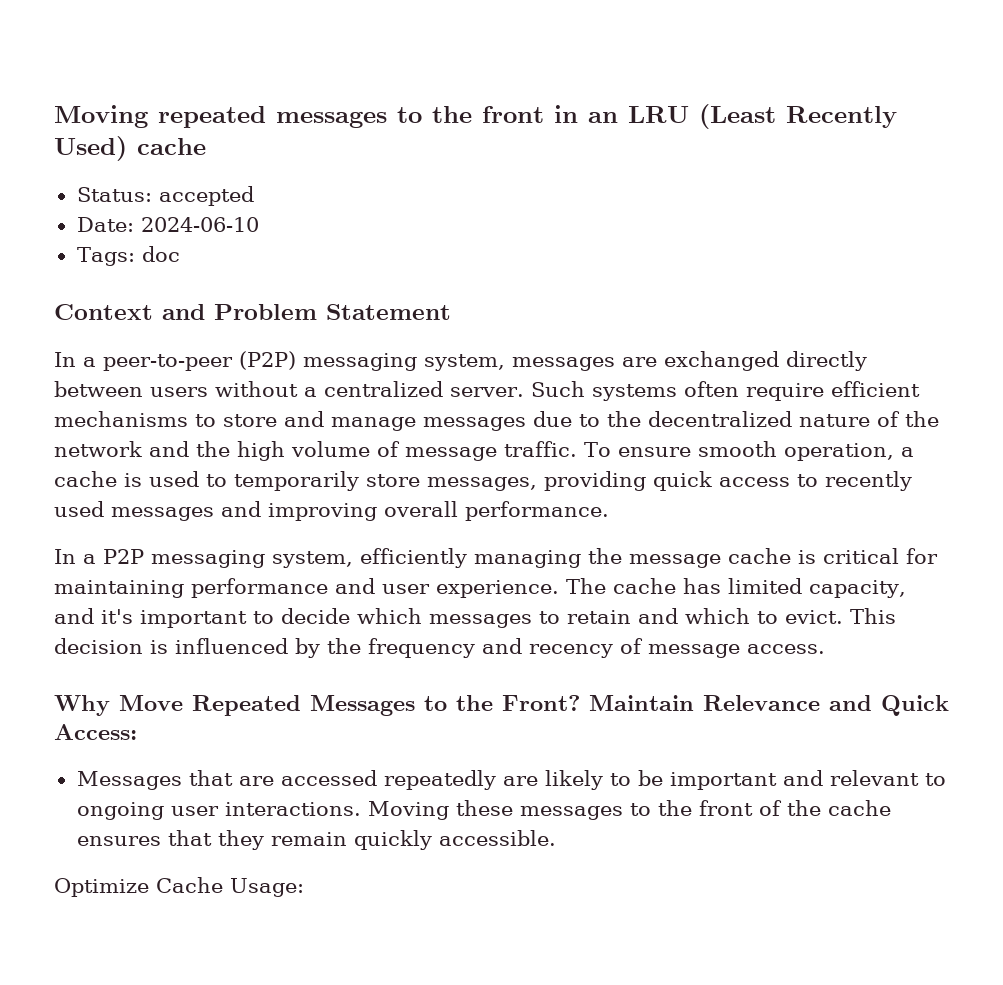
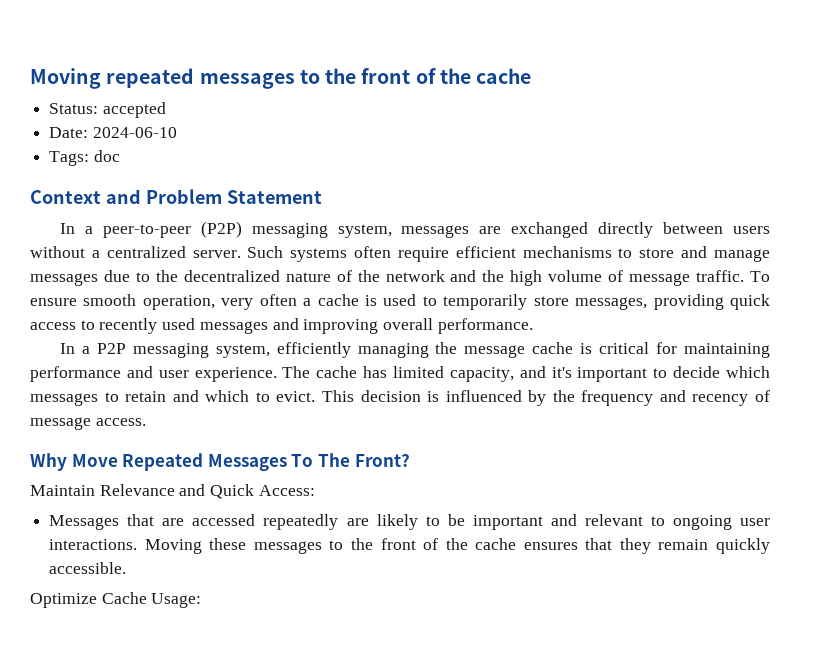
[554,104,897,129] [54,136,127,161] in an LRU (Least Recently Used) -> [415,68,471,84] of the
(894, 452) none -> [221,294,297,310] very often
[424,695,493,711] to the -> [291,453,350,467] To The
(580, 703) none -> (410, 460) //

